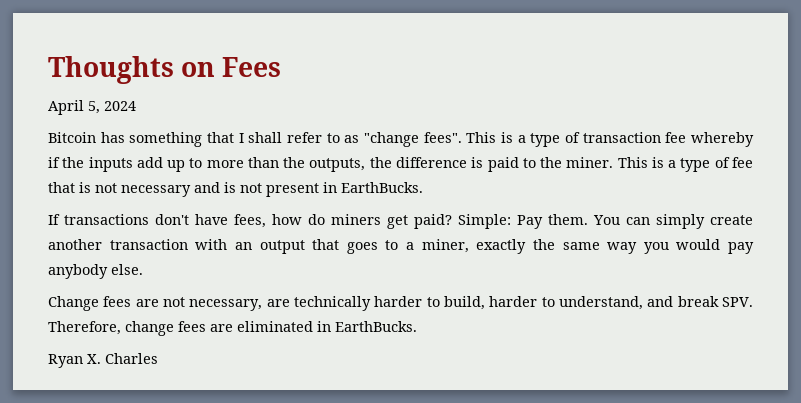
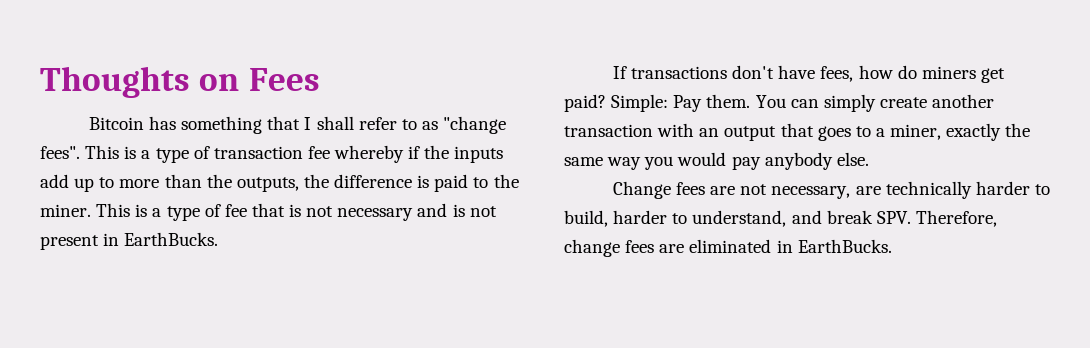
[48,100,136,115] // April 5, 2024 -> (320, 79) none
[48,353,158,368] // Ryan X. Charles -> (892, 246) none

